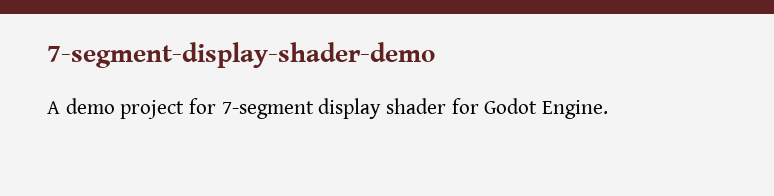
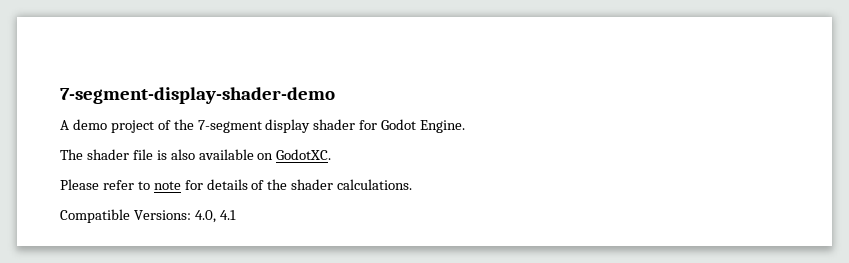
[189,98,217,114] for -> [157,119,194,130] of the
(609, 109) none -> [60,149,332,160] [60,179,413,190] [60,209,236,223] // The shader file is also available on GodotXC. // Please refer to note for details of the shader calculations. // Compatible Versions: 4.0, 4.1

